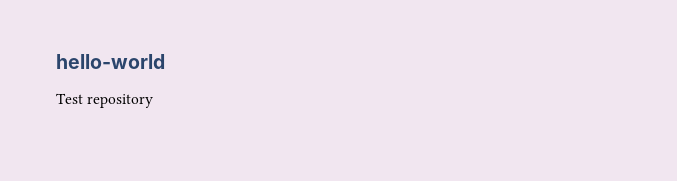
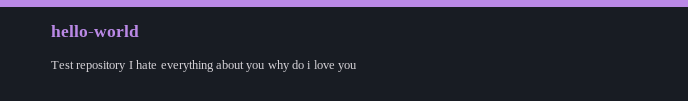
(154, 101) none -> [128,60,358,72] I hate everything about you why do i love you

